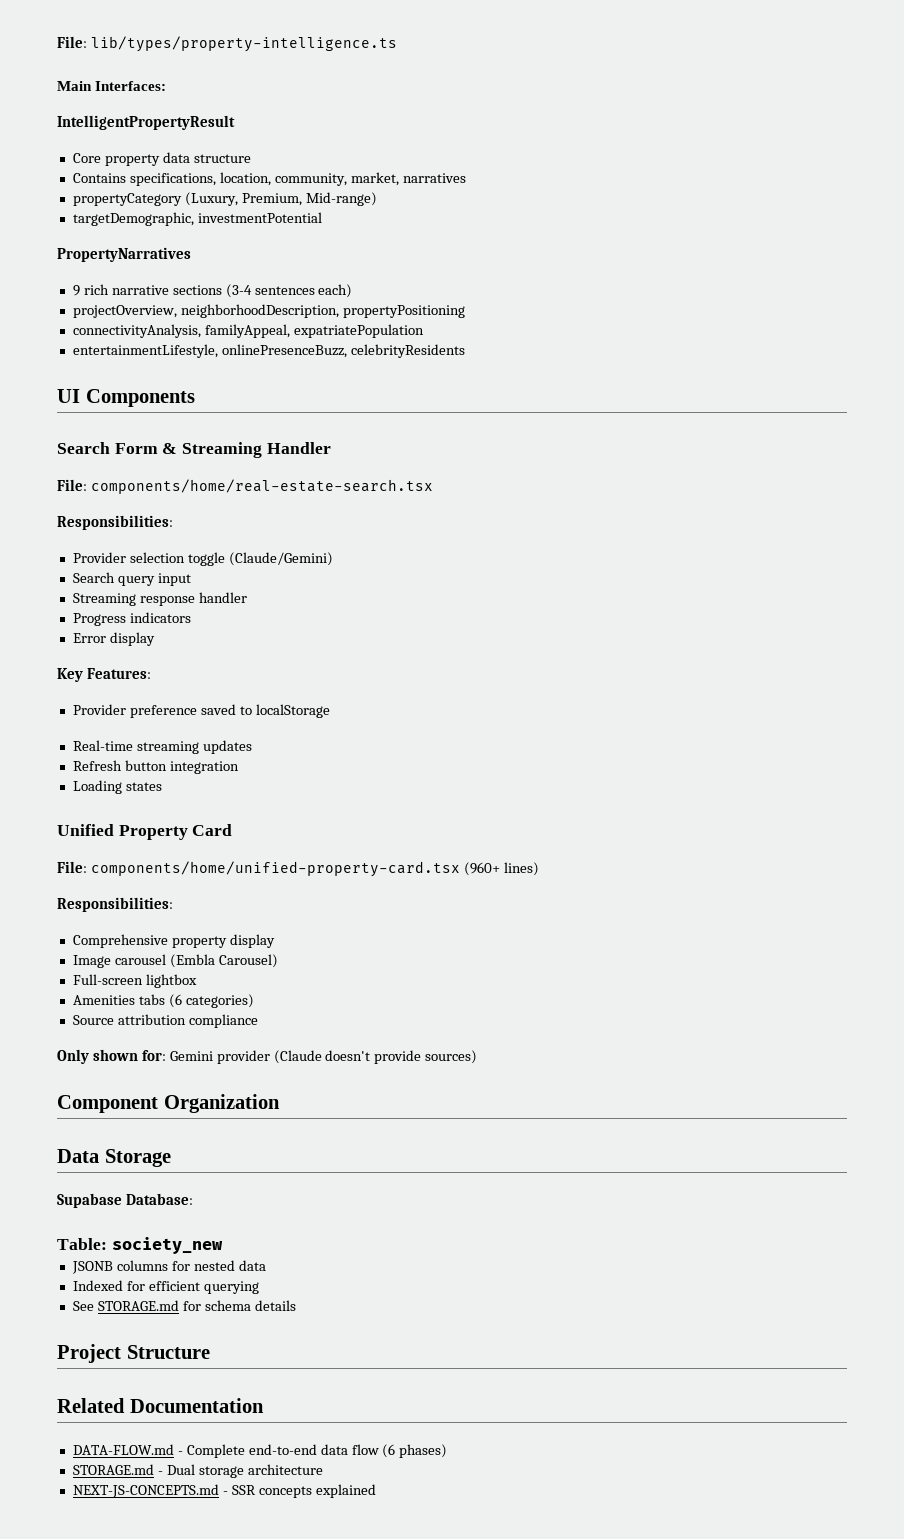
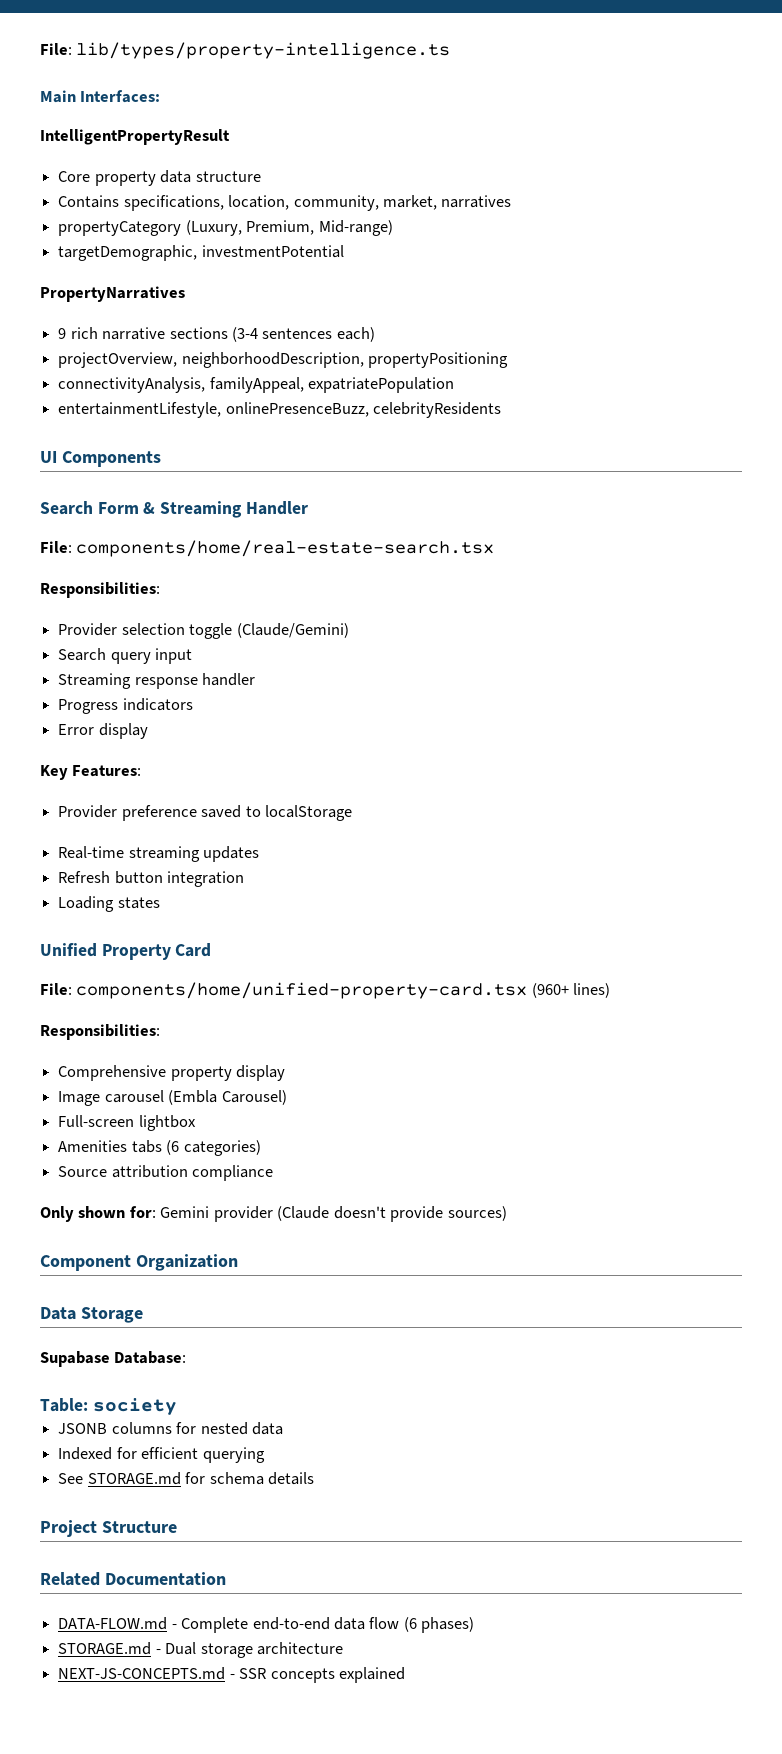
[111,1237,223,1254] society_new -> [92,1398,177,1415] society

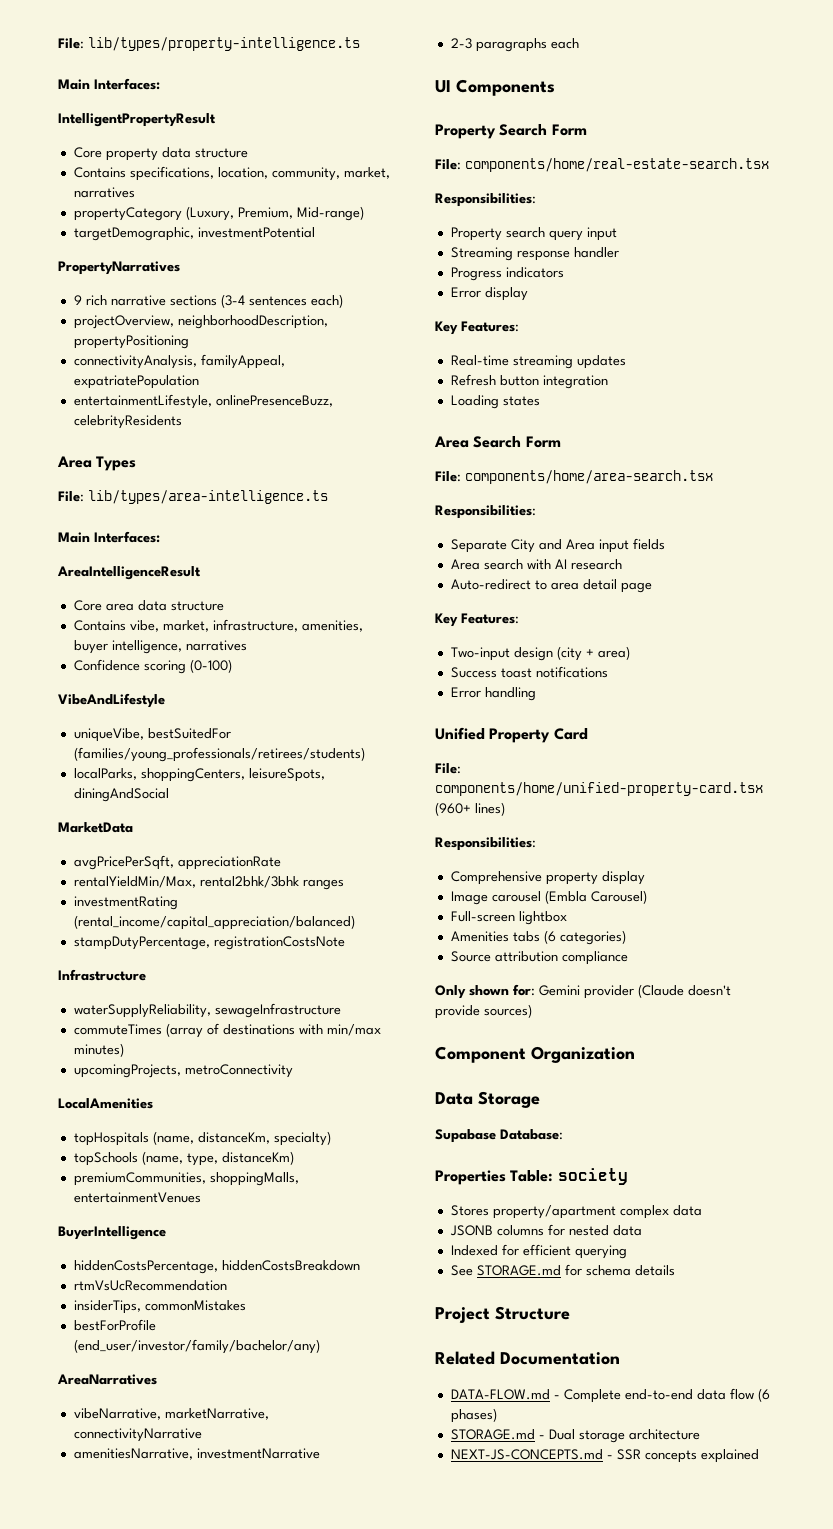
(502, 410) none -> [57,456,137,471] [58,490,328,504] [58,531,160,543] [57,566,201,580] [73,600,224,611] [73,619,363,632] [73,640,247,654] [73,659,232,674] [58,693,165,708] [73,728,231,742] [73,747,365,762] [73,768,325,782] [73,788,169,802] [58,822,133,833] [73,855,281,870] [73,876,344,890] [73,896,178,910] [73,915,355,930] [73,936,345,950] [58,969,146,981] [73,1003,341,1018] [73,1023,381,1038] [73,1043,124,1057] [73,1064,293,1078] [58,1098,153,1109] [73,1131,331,1146] [73,1151,294,1166] [73,1172,299,1186] [73,1192,201,1203] [58,1226,166,1240] [73,1260,360,1274] [73,1280,227,1291] [73,1300,246,1314] [73,1319,156,1331] [73,1339,320,1354] [57,1374,157,1385] [73,1408,269,1420] [73,1428,202,1442] [73,1448,320,1460] [450,38,579,52] // Area Types // File: lib/types/area-intelligence.ts // Main Interfaces: // AreaIntelligenceResult // Core area data structure // Contains vibe, market, infrastructure, amenities, buyer intelligence, narratives // Confidence scoring (0-100) // VibeAndLifestyle // uniqueVibe, bestSuitedFor (families/young_professionals/retirees/students) // localParks, shoppingCenters, leisureSpots, diningAndSocial // MarketData // avgPricePerSqft, appreciationRate // rentalYieldMin/Max, rental2bhk/3bhk ranges // investmentRating (rental_income/capital_appreciation/balanced) // stampDutyPercentage, registrationCostsNote // Infrastructure // waterSupplyReliability, sewageInfrastructure // commuteTimes (array of destinations with min/max minutes) // upcomingProjects, metroConnectivity // LocalAmenities // topHospitals (name, distanceKm, specialty) // topSchools (name, type, distanceKm) // premiumCommunities, shoppingMalls, entertainmentVenues // BuyerIntelligence // hiddenCostsPercentage, hiddenCostsBreakdown // rtmVsUcRecommendation // insiderTips, commonMistakes // bestForProfile (end_user/investor/family/bachelor/any) // AreaNarratives // vibeNarrative, marketNarrative, connectivityNarrative // amenitiesNarrative, investmentNarrative // 2-3 paragraphs each
[40,501,308,518] Search Form & Streaming Handler -> [435,124,587,139] Property Search Form
[58,623,349,639] [58,648,107,661] Provider selection toggle (Claude/Gemini) // Search -> [450,227,545,241] Property search
[58,805,352,821] // Provider preference saved to localStorage -> (519, 326) none
(160, 903) none -> [434,436,561,448] [435,470,713,484] [435,505,536,519] [450,538,665,553] [450,559,622,570] [450,579,652,593] [435,613,519,627] [450,646,630,661] [450,666,608,678] [450,687,536,701] // Area Search Form // File: components/home/area-search.tsx // Responsibilities: // Separate City and Area input fields // Area search with AI research // Auto-redirect to area detail page // Key Features: // Two-input design (city + area) // Success toast notifications // Error handling
(187, 1357) none -> [435,1170,506,1185] Properties
(177, 1406) none -> [450,1205,702,1219] // Stores property/apartment complex data

